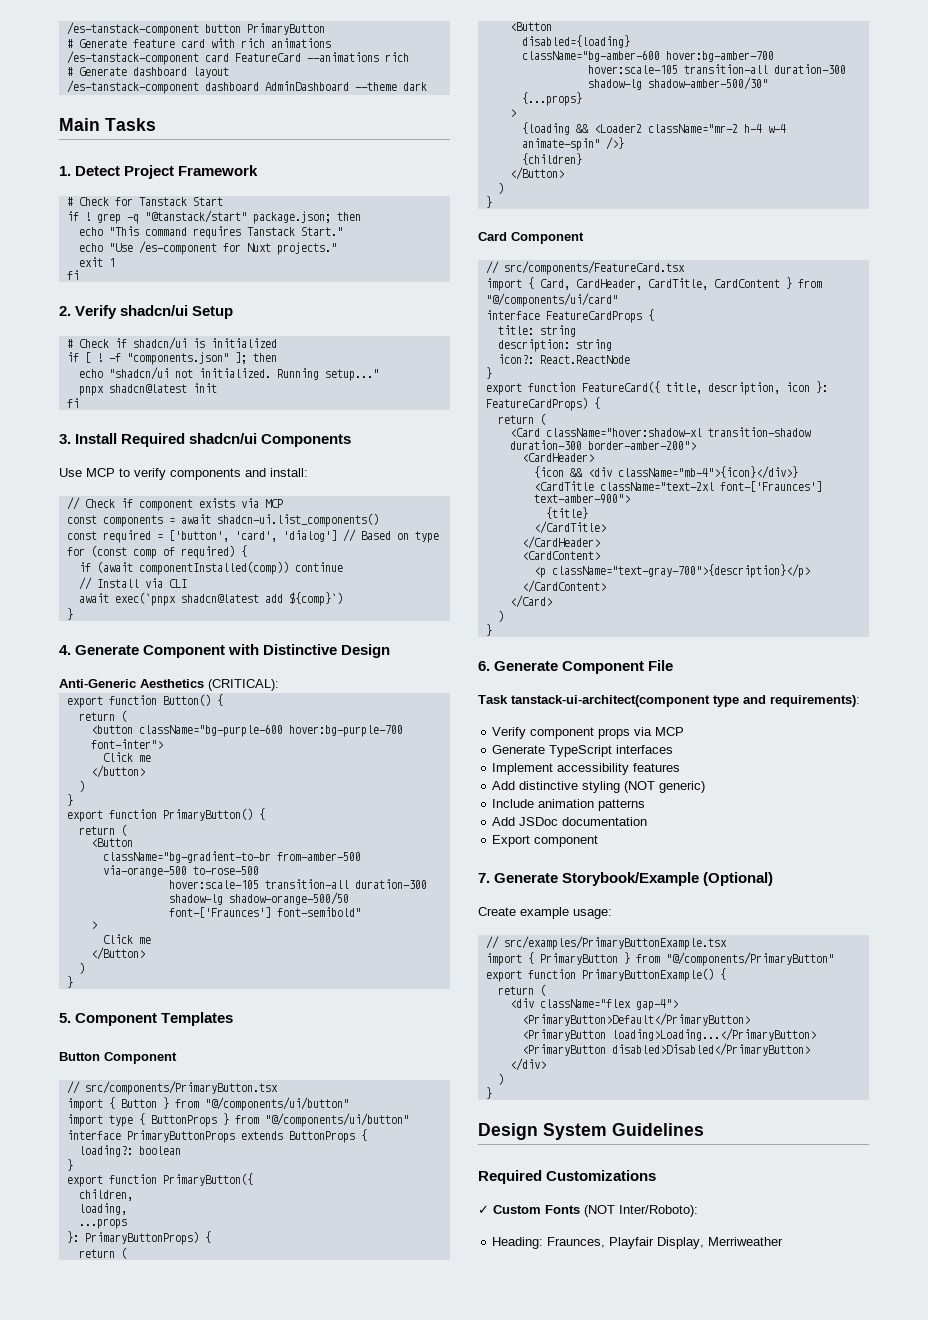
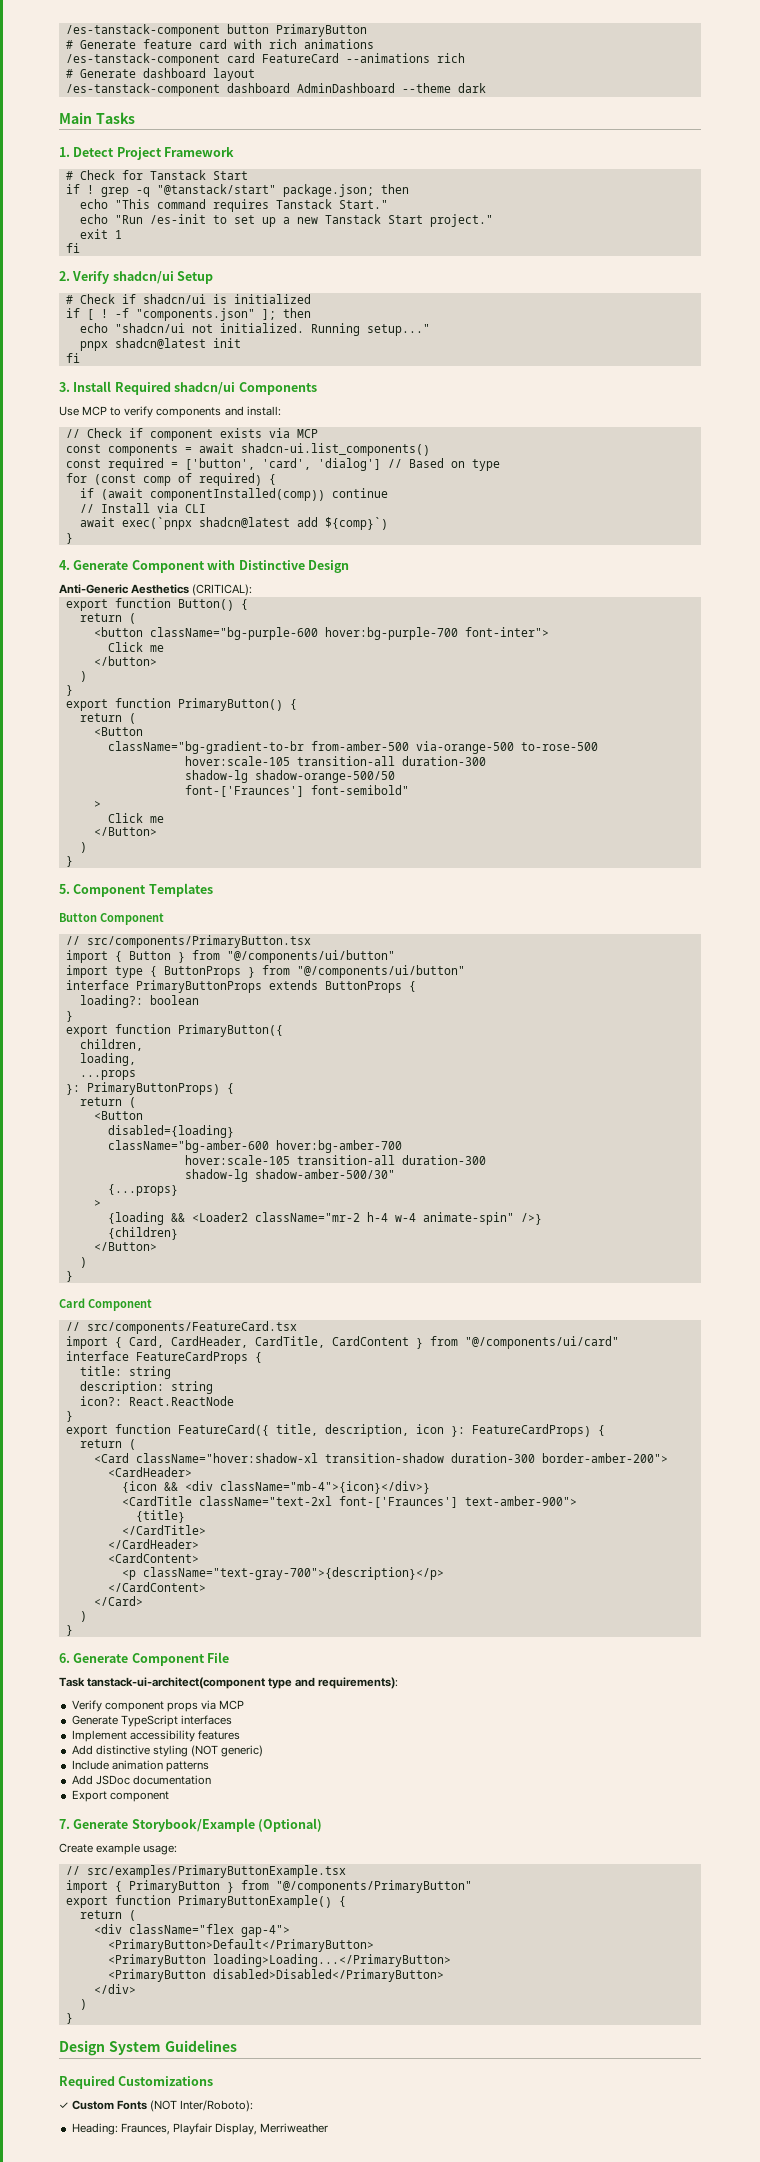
[108,241,337,255] "Use /es-component for Nuxt projects." -> [114,214,493,227] "Run /es-init to set up a new Tanstack Start project."

